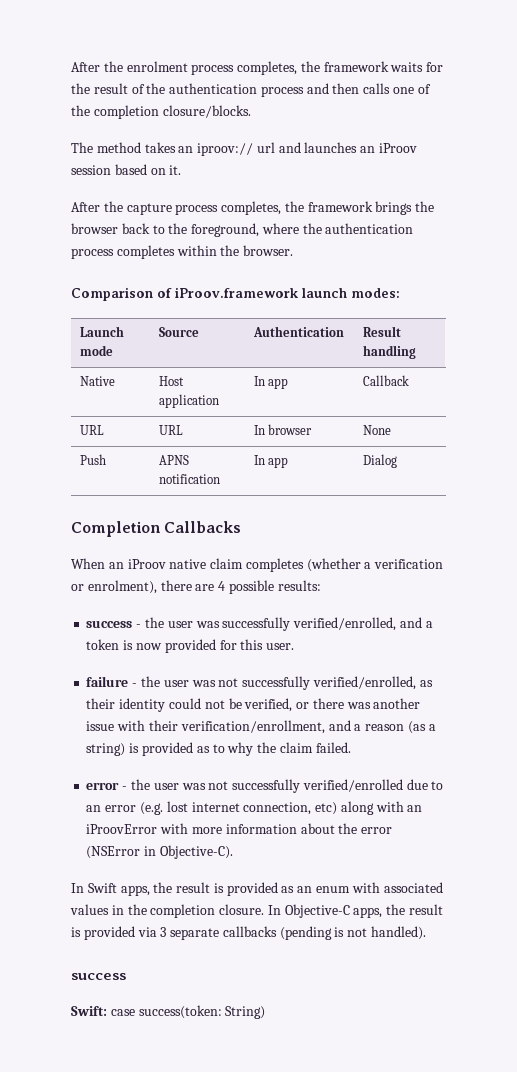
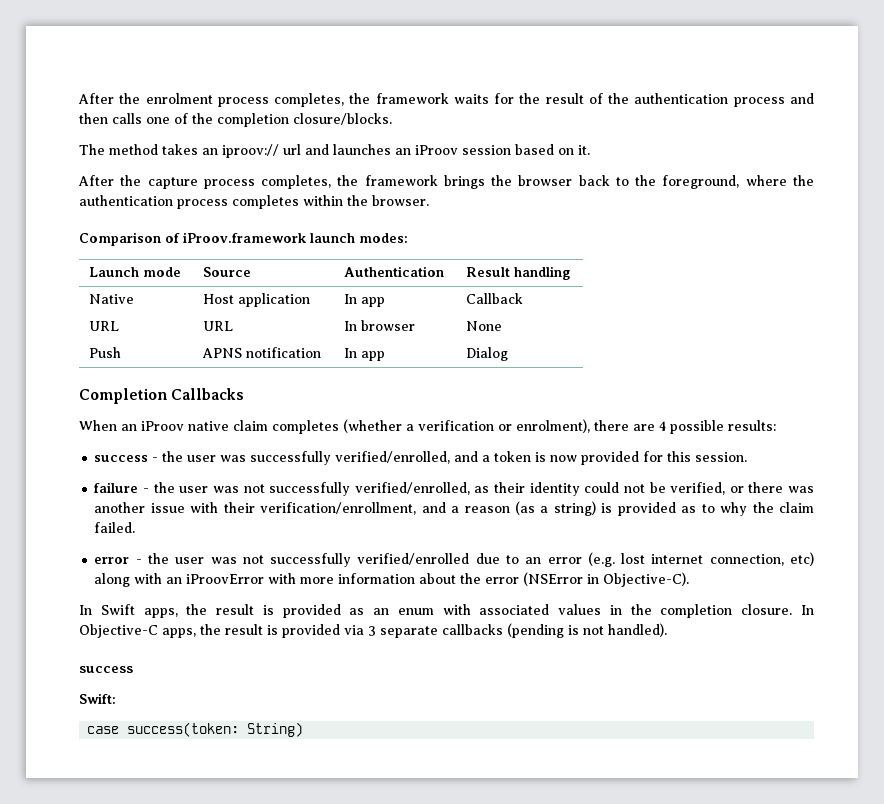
[266,643,295,650] user. -> [695,452,748,462] session.
(107, 1011) none -> (116, 698) //

